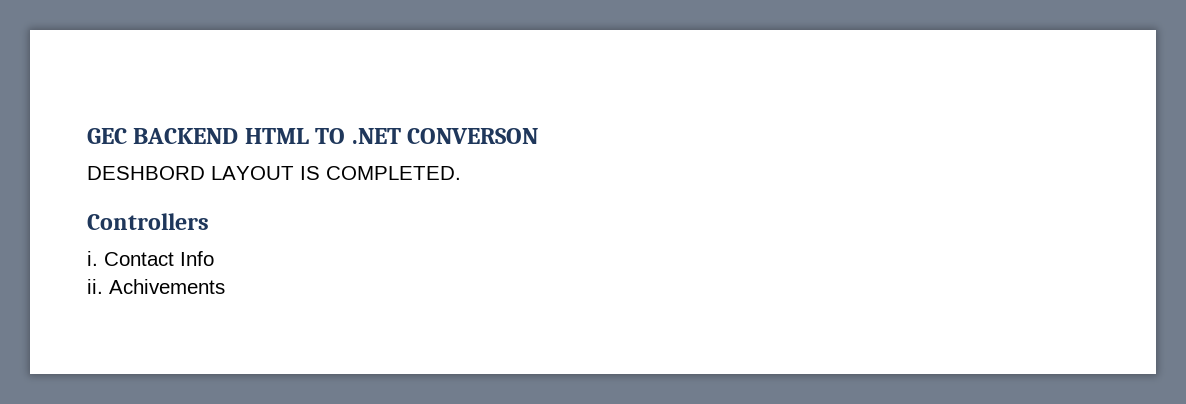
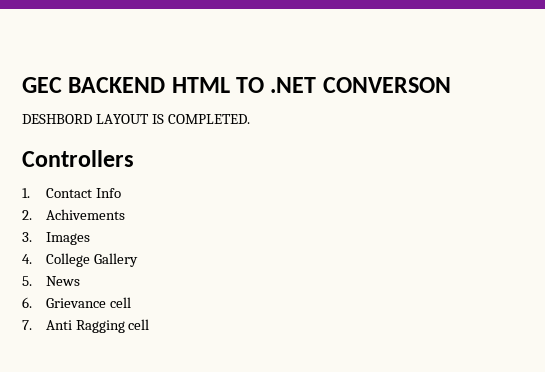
[87,251,98,266] i. -> [22,188,30,198] 1.
[87,279,103,294] ii. -> [22,210,32,220] 2.
(225, 286) none -> [22,232,90,245] [22,253,138,267] [22,276,80,286] [22,297,131,308] [22,319,150,333] // 3. Images // 4. College Gallery // 5. News // 6. Grievance cell // 7. Anti Ragging cell

